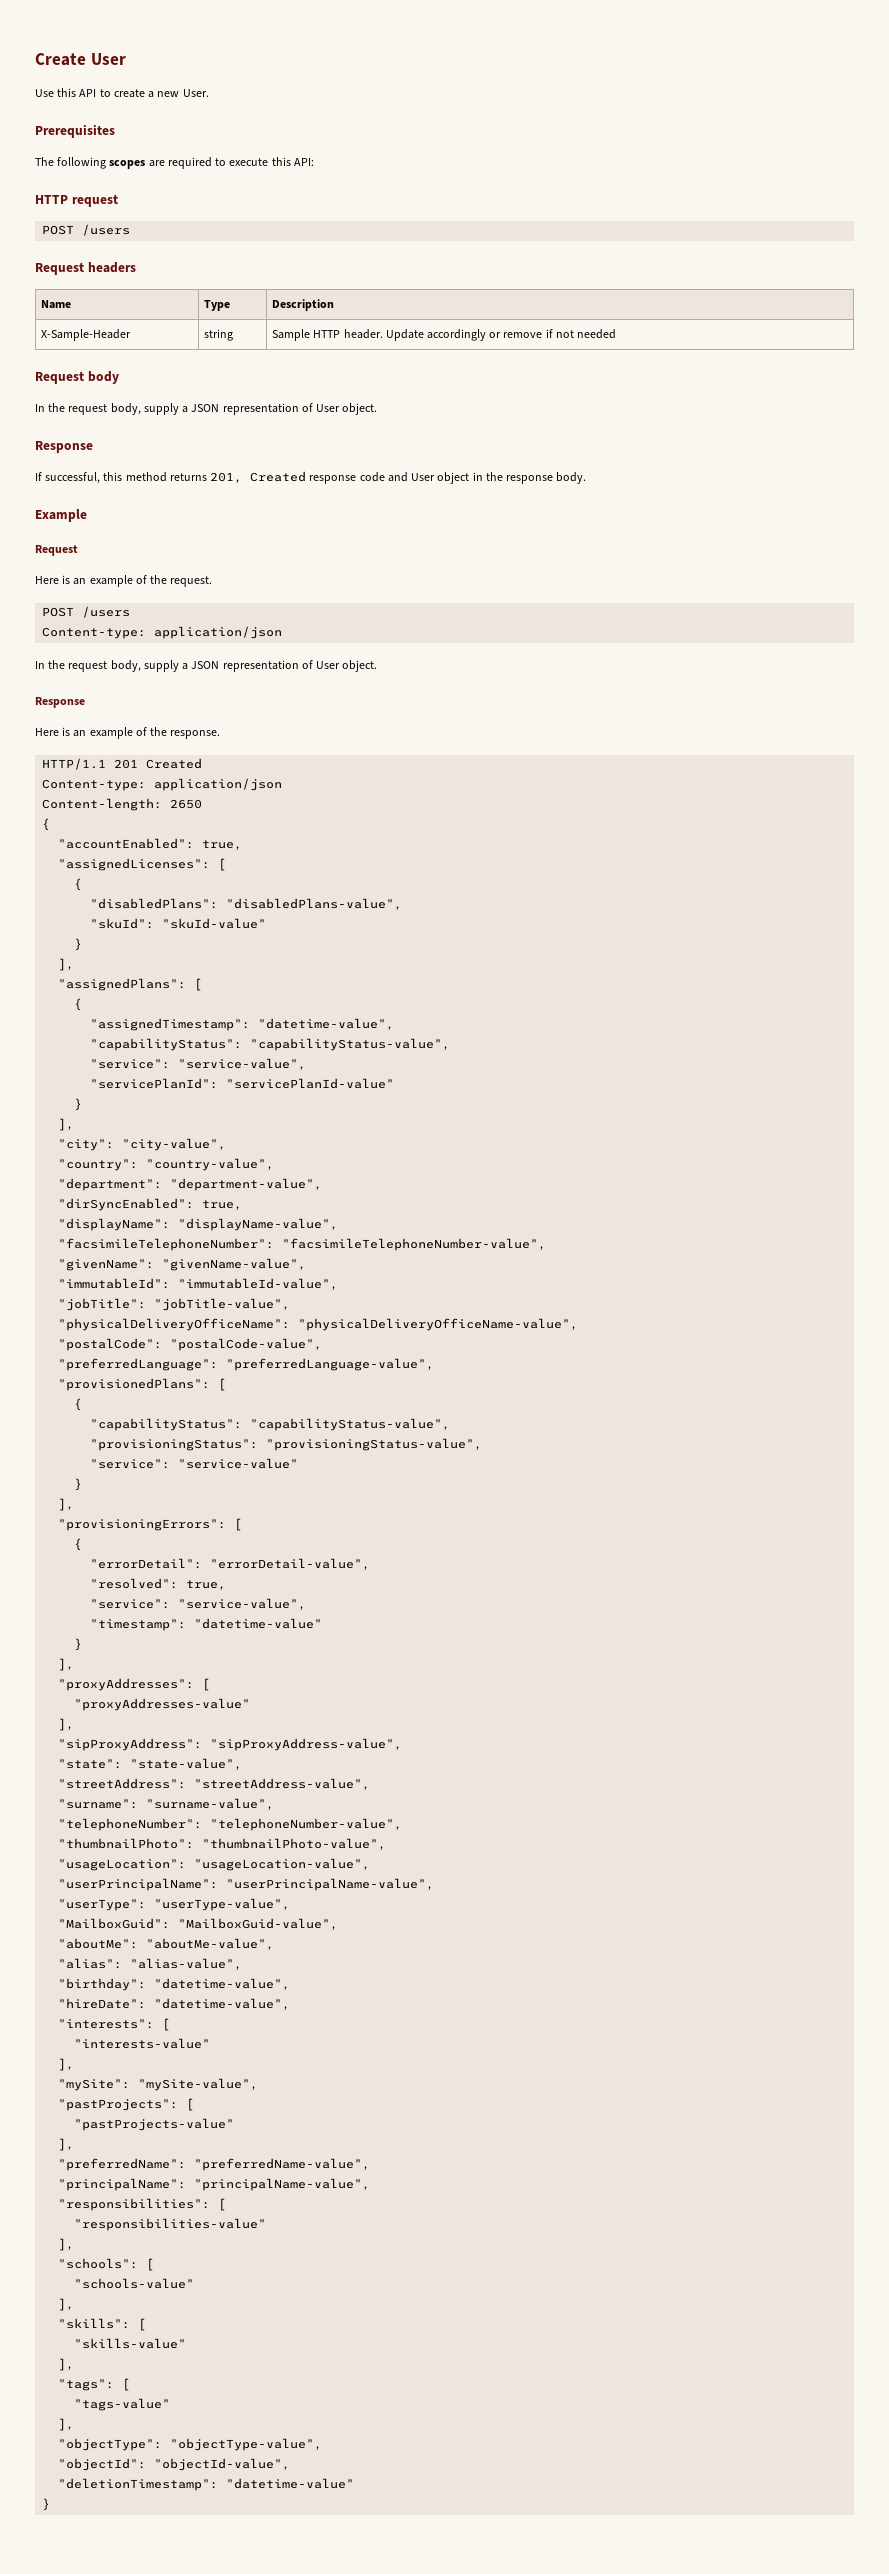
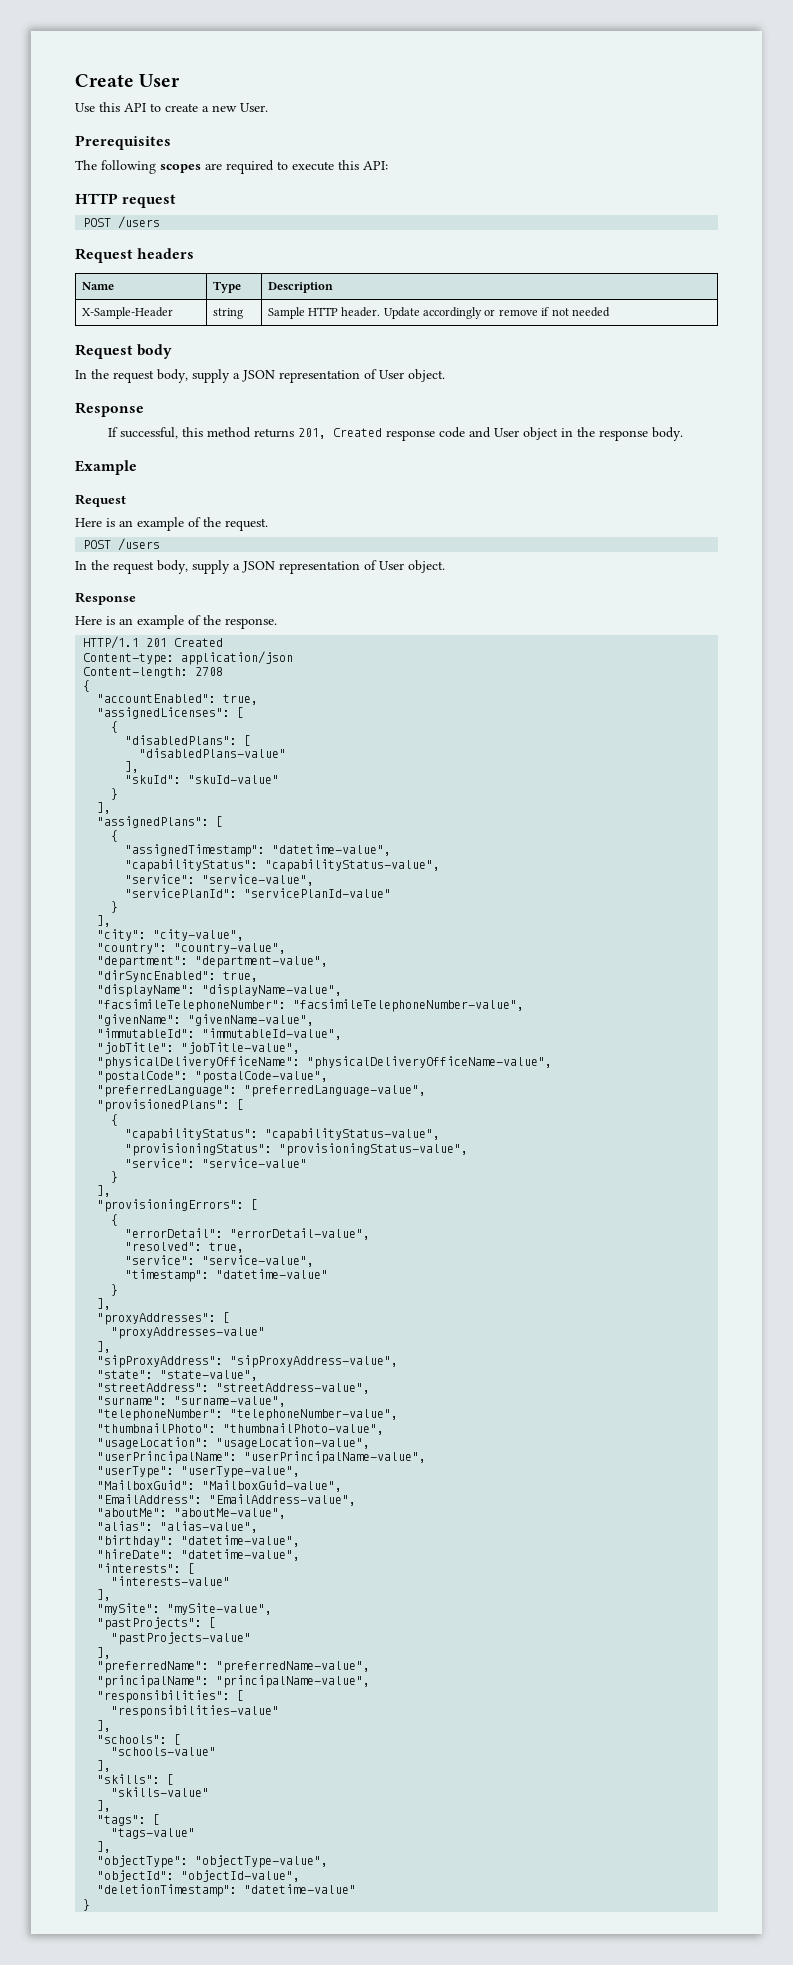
[42,626,283,639] // Content-type: application/json -> (161, 544) none
[170,799,203,809] 2650 -> [195,667,224,676] 2708
[226,898,403,910] "disabledPlans-value", -> [244,735,252,746] [139,748,287,758] [125,761,140,773] [ // "disabledPlans-value" // ],
(339, 1924) none -> [97,1494,357,1506] // "EmailAddress": "EmailAddress-value",

